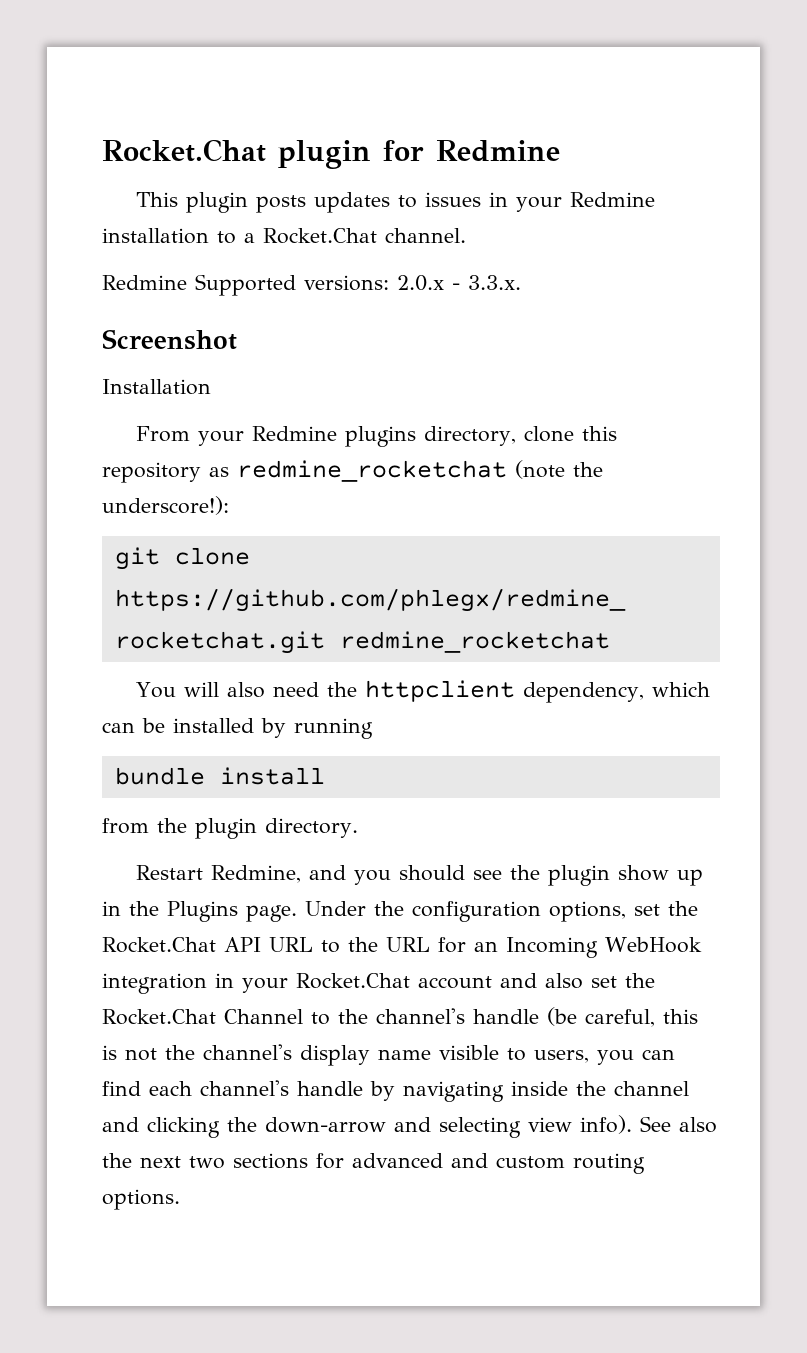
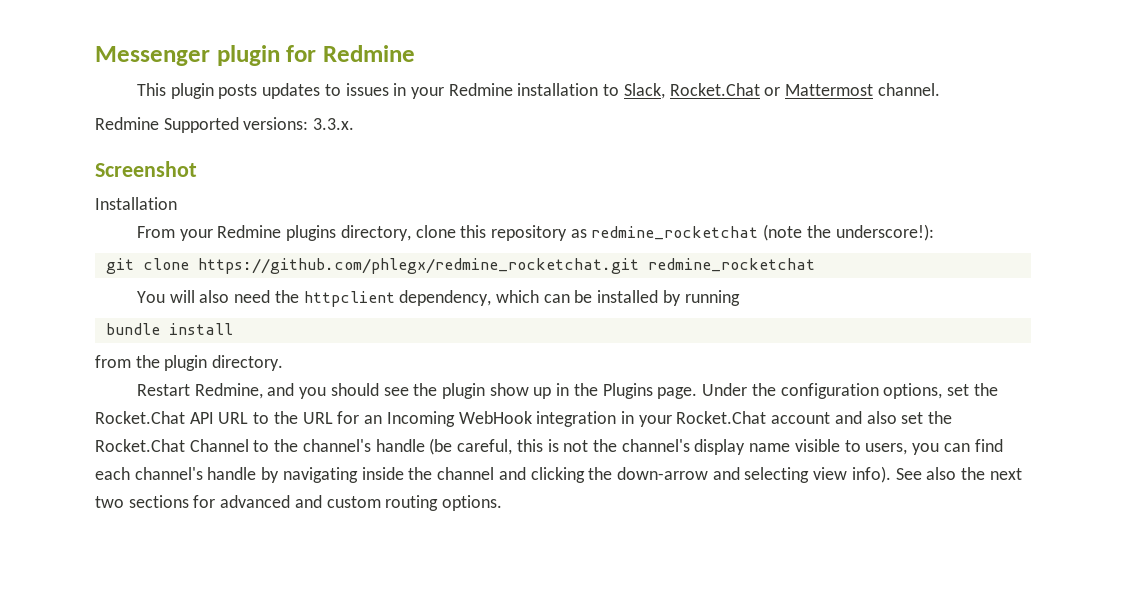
[102,139,266,162] Rocket.Chat -> [95,46,210,66] Messenger
[244,228,377,244] a Rocket.Chat -> [623,83,874,99] Slack, Rocket.Chat or Mattermost
[397,275,460,291] 2.0.x - -> (309, 123) none

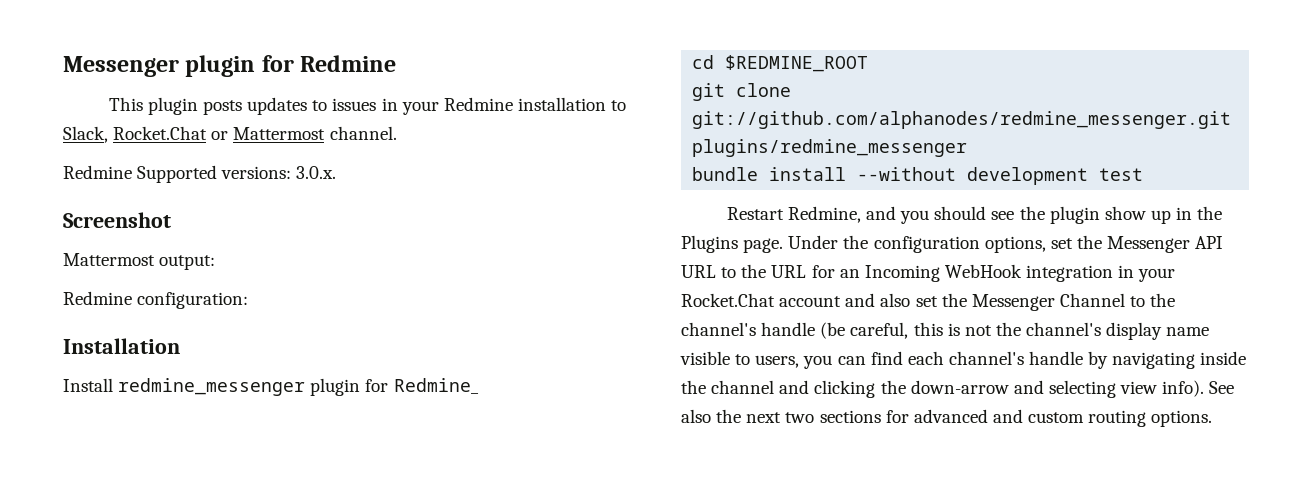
[313,118,355,130] 3.3.x. -> [296,166,337,179] 3.0.x.
[95,197,177,210] [136,224,934,241] [105,258,815,274] [136,290,740,307] [105,323,233,335] [95,355,284,371] Installation // From your Redmine plugins directory, clone this repository as redmine_rocketchat (note the underscore!): // git clone https://github.com/phlegx/redmine_rocketchat.git redmine_rocketchat // You will also need the httpclient dependency, which can be installed by running // bundle install // from the plugin directory. -> [63,253,216,270] [63,291,249,309] [63,338,180,354] [63,378,479,396] [692,55,869,72] [692,83,792,101] [692,111,1232,129] [692,139,968,157] [692,167,1144,185] Mattermost output: // Redmine configuration: // Installation // Install redmine_messenger plugin for Redmine_ // cd $REDMINE_ROOT // git clone git://github.com/alphanodes/redmine_messenger.git plugins/redmine_messenger // bundle install --without development test
[95,411,185,424] Rocket.Chat -> [1107,236,1191,253] Messenger
[95,439,185,452] Rocket.Chat -> [971,294,1055,311] Messenger

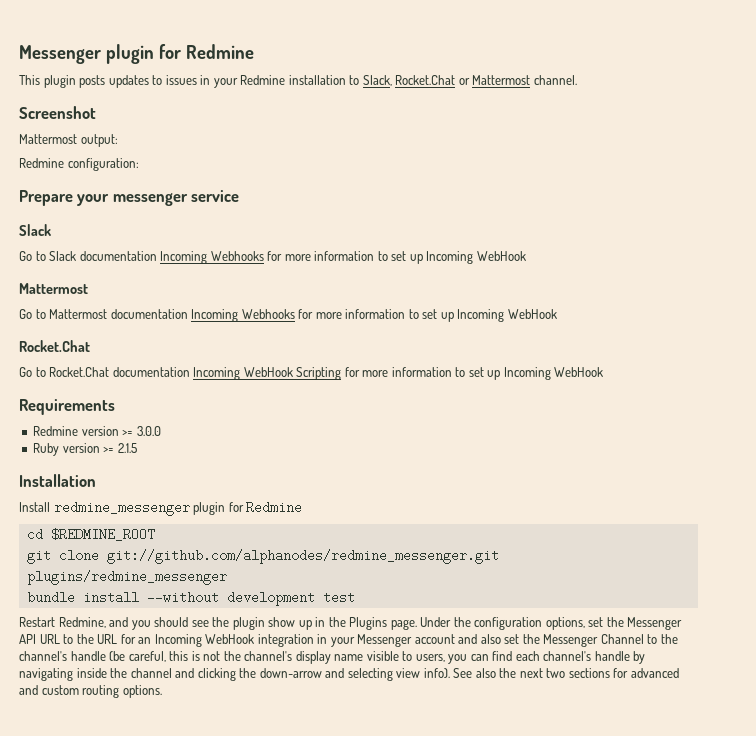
[63,165,337,183] // Redmine Supported versions: 3.0.x. -> (577, 80) none
(249, 300) none -> [19,190,240,206] [19,224,51,236] [19,251,526,264] [19,283,88,294] [19,309,557,322] [19,340,90,352] [19,367,604,380] [19,399,115,415] [33,426,161,436] [33,443,137,456] // Prepare your messenger service // Slack // Go to Slack documentation Incoming Webhooks for more information to set up Incoming WebHook // Mattermost // Go to Mattermost documentation Incoming Webhooks for more information to set up Incoming WebHook // Rocket.Chat // Go to Rocket.Chat documentation Incoming WebHook Scripting for more information to set up Incoming WebHook // Requirements // Redmine version >= 3.0.0 // Ruby version >= 2.1.5
[393,378,479,394] Redmine_ -> [246,501,303,514] Redmine
[681,293,775,307] Rocket.Chat -> [357,634,413,647] Messenger

